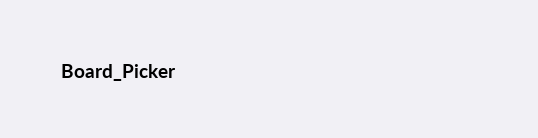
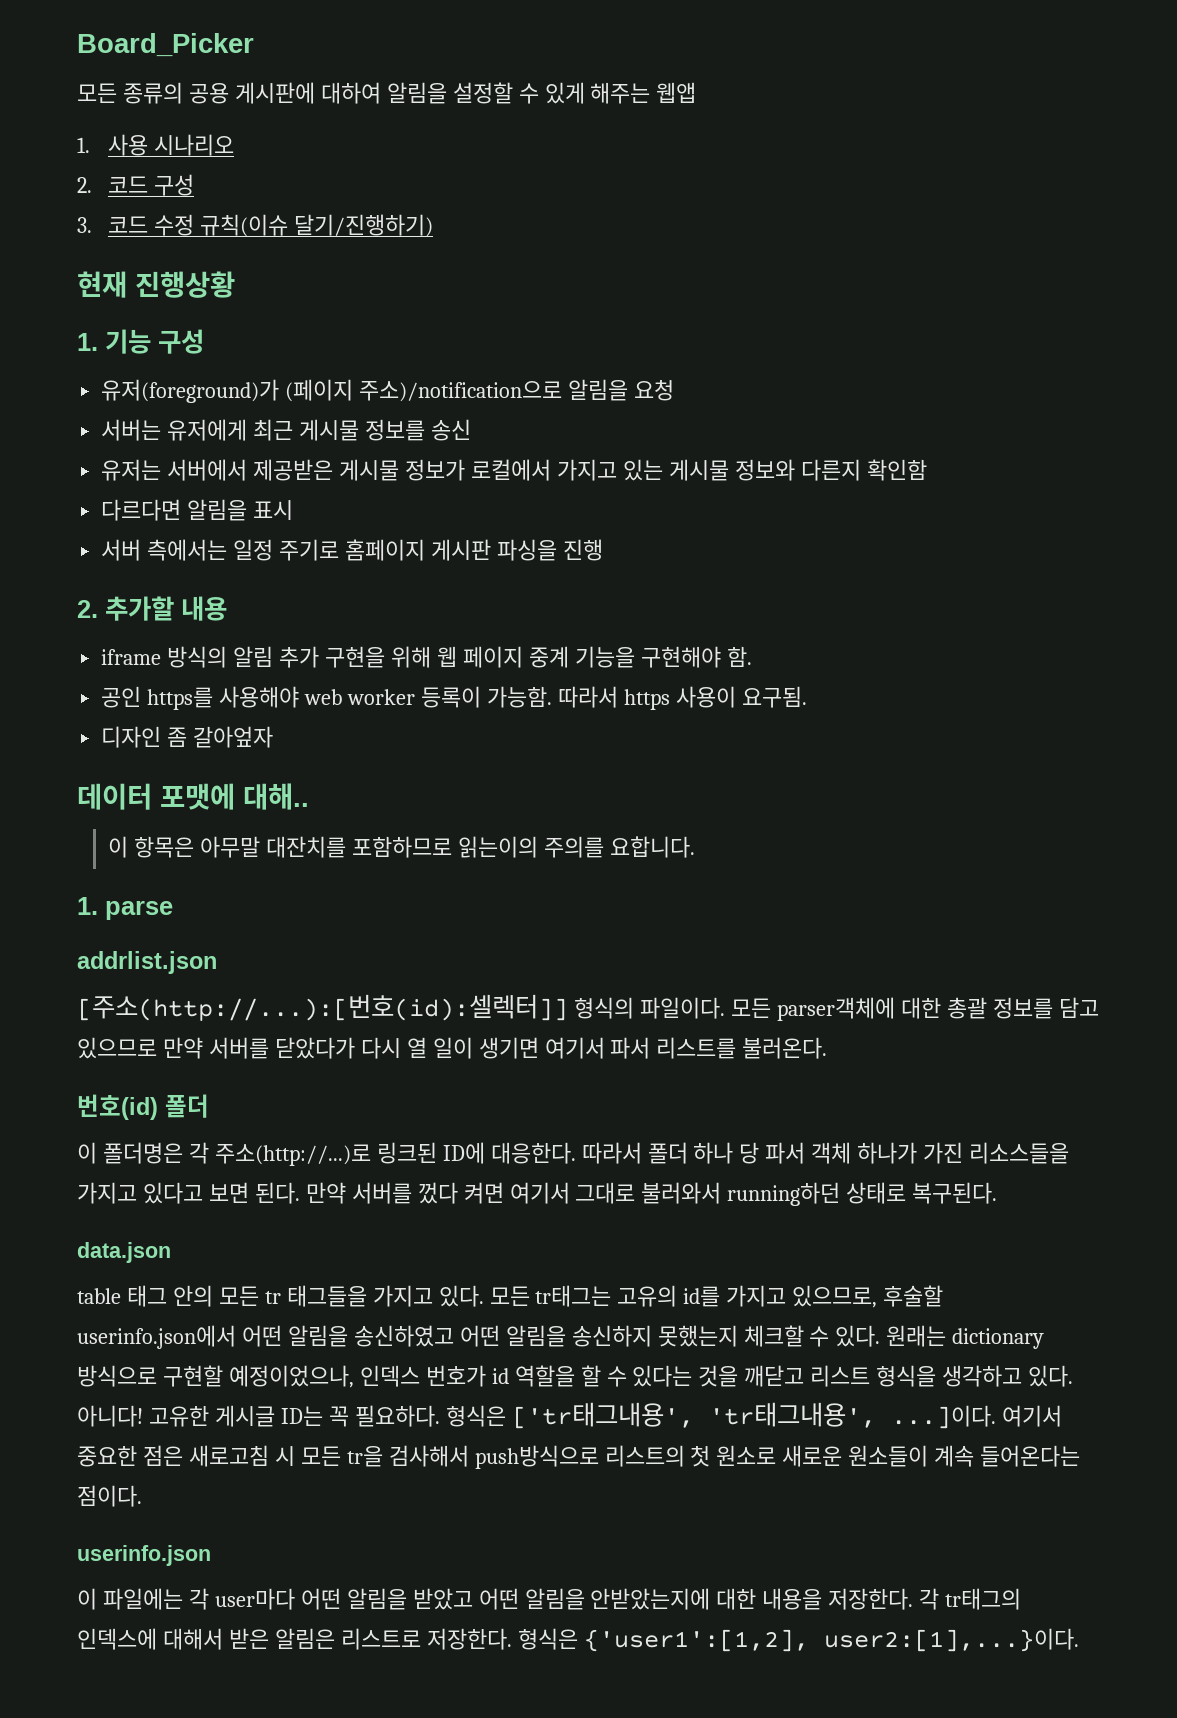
(176, 72) none -> [77,82,697,104] [77,134,235,156] [77,174,195,196] [77,214,434,237] [77,271,235,298] [77,329,204,354] [101,379,674,403] [101,419,471,441] [101,459,927,481] [101,499,294,521] [101,539,603,561] [77,596,227,621] [101,646,752,668] [101,686,807,710] [101,726,274,748] [77,783,309,810] [108,836,696,858] [77,897,173,920] [77,951,217,974] [77,994,1099,1021] [77,1037,828,1059] [77,1094,209,1120] [77,1142,1070,1166] [77,1182,998,1206] [77,1242,171,1263] [77,1285,944,1308] [77,1325,1045,1349] [77,1365,1074,1388] [77,1402,1062,1429] [77,1445,1081,1469] [77,1485,142,1507] [77,1545,211,1566] [77,1588,1022,1610] [77,1628,1079,1652] // 모든 종류의 공용 게시판에 대하여 알림을 설정할 수 있게 해주는 웹앱 // 1. 사용 시나리오 // 2. 코드 구성 // 3. 코드 수정 규칙(이슈 달기/진행하기) // 현재 진행상황 // 1. 기능 구성 // 유저(foreground)가 (페이지 주소)/notification으로 알림을 요청 // 서버는 유저에게 최근 게시물 정보를 송신 // 유저는 서버에서 제공받은 게시물 정보가 로컬에서 가지고 있는 게시물 정보와 다른지 확인함 // 다르다면 알림을 표시 // 서버 측에서는 일정 주기로 홈페이지 게시판 파싱을 진행 // 2. 추가할 내용 // iframe 방식의 알림 추가 구현을 위해 웹 페이지 중계 기능을 구현해야 함. // 공인 https를 사용해야 web worker 등록이 가능함. 따라서 https 사용이 요구됨. // 디자인 좀 갈아엎자 // 데이터 포맷에 대해.. // 이 항목은 아무말 대잔치를 포함하므로 읽는이의 주의를 요합니다. // 1. parse // addrlist.json // [주소(http://...):[번호(id):셀렉터]] 형식의 파일이다. 모든 parser객체에 대한 총괄 정보를 담고 있으므로 만약 서버를 닫았다가 다시 열 일이 생기면 여기서 파서 리스트를 불러온다. // 번호(id) 폴더 // 이 폴더명은 각 주소(http://...)로 링크된 ID에 대응한다. 따라서 폴더 하나 당 파서 객체 하나가 가진 리소스들을 가지고 있다고 보면 된다. 만약 서버를 껐다 켜면 여기서 그대로 불러와서 running하던 상태로 복구된다. // data.json // table 태그 안의 모든 tr 태그들을 가지고 있다. 모든 tr태그는 고유의 id를 가지고 있으므로, 후술할 userinfo.json에서 어떤 알림을 송신하였고 어떤 알림을 송신하지 못했는지 체크할 수 있다. 원래는 dictionary 방식으로 구현할 예정이었으나, 인덱스 번호가 id 역할을 할 수 있다는 것을 깨닫고 리스트 형식을 생각하고 있다. 아니다! 고유한 게시글 ID는 꼭 필요하다. 형식은 ['tr태그내용', 'tr태그내용', ...]이다. 여기서 중요한 점은 새로고침 시 모든 tr을 검사해서 push방식으로 리스트의 첫 원소로 새로운 원소들이 계속 들어온다는 점이다. // userinfo.json // 이 파일에는 각 user마다 어떤 알림을 받았고 어떤 알림을 안받았는지에 대한 내용을 저장한다. 각 tr태그의 인덱스에 대해서 받은 알림은 리스트로 저장한다. 형식은 {'user1':[1,2], user2:[1],...}이다.

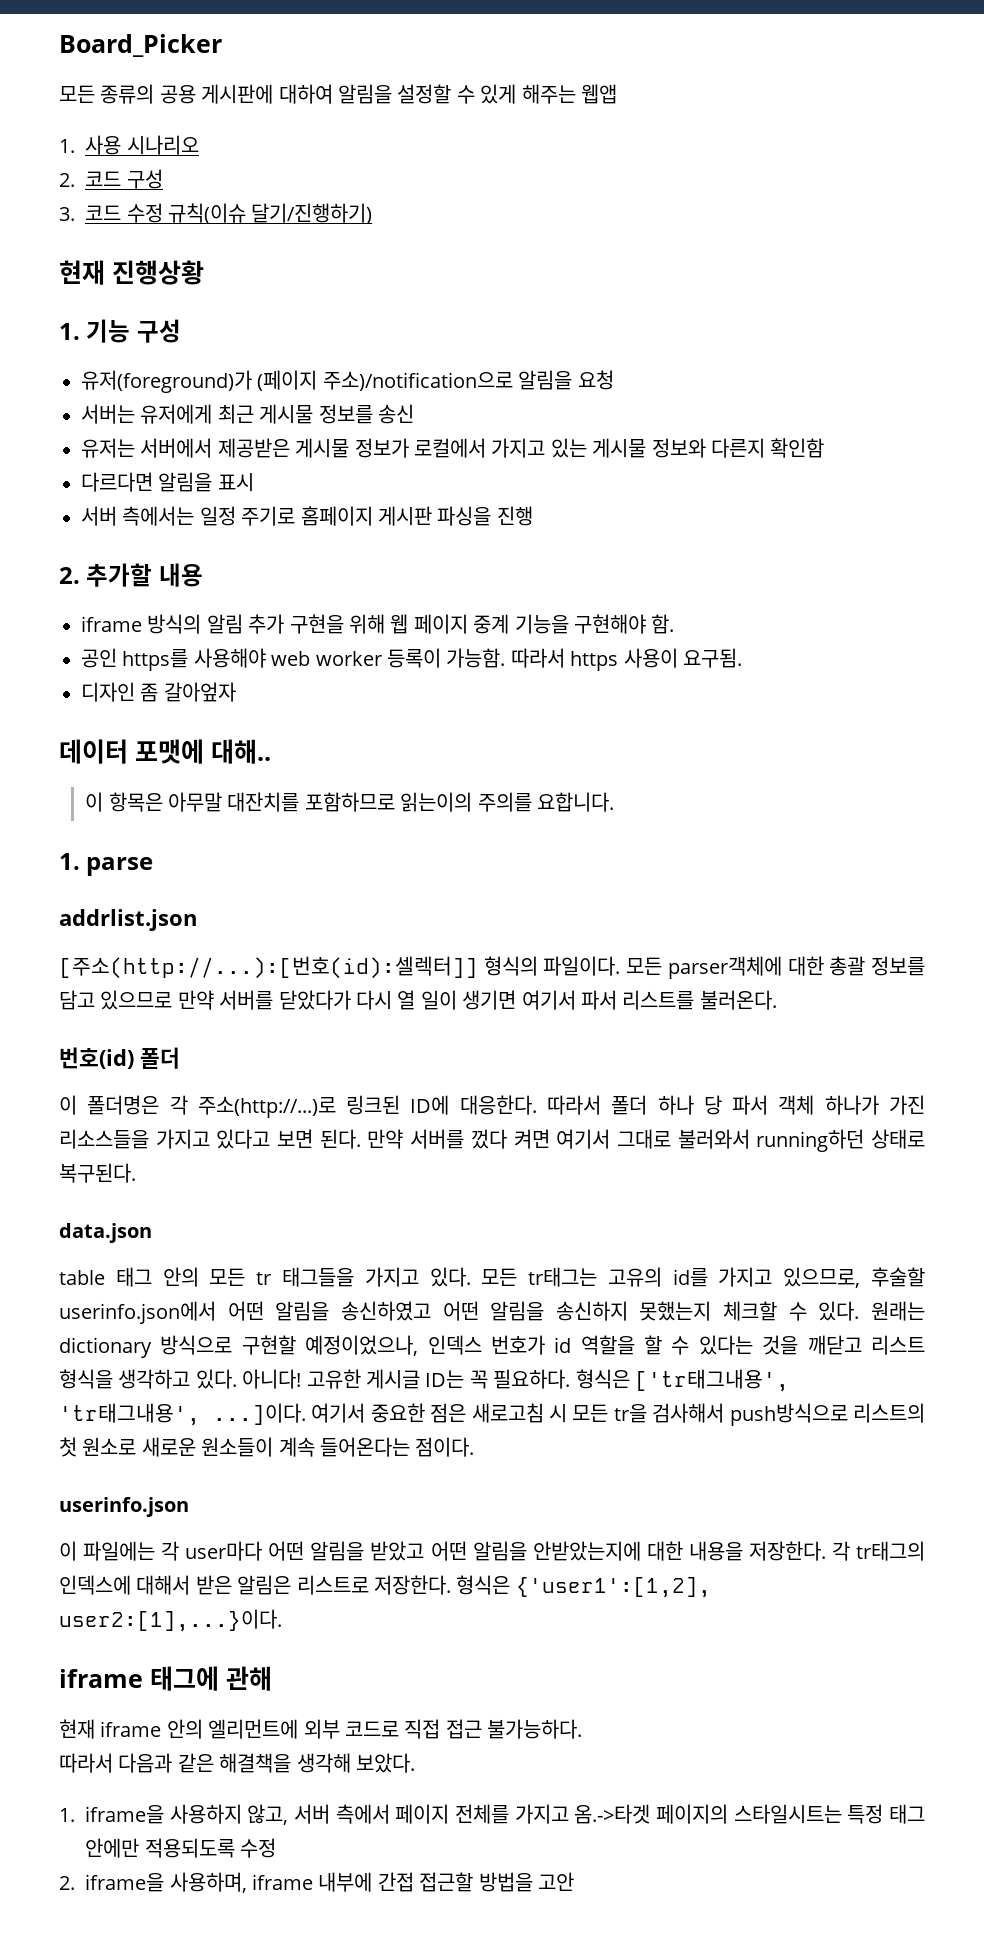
(1079, 1640) none -> [59,1666,272,1691] [59,1719,583,1739] [59,1753,415,1773] [59,1804,925,1825] [85,1838,276,1858] [59,1872,574,1893] // iframe 태그에 관해 // 현재 iframe 안의 엘리먼트에 외부 코드로 직접 접근 불가능하다. // 따라서 다음과 같은 해결책을 생각해 보았다. // 1. iframe을 사용하지 않고, 서버 측에서 페이지 전체를 가지고 옴.->타겟 페이지의 스타일시트는 특정 태그 안에만 적용되도록 수정 // 2. iframe을 사용하며, iframe 내부에 간접 접근할 방법을 고안

